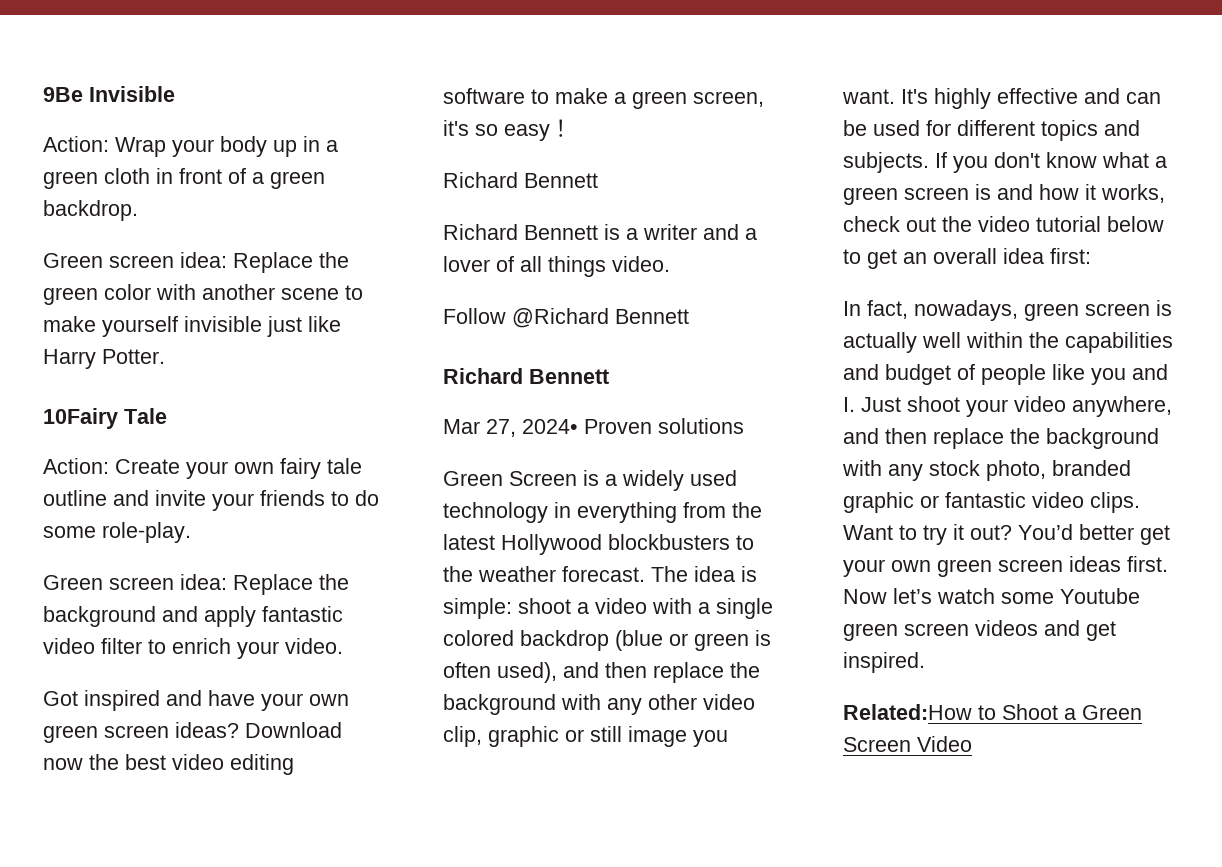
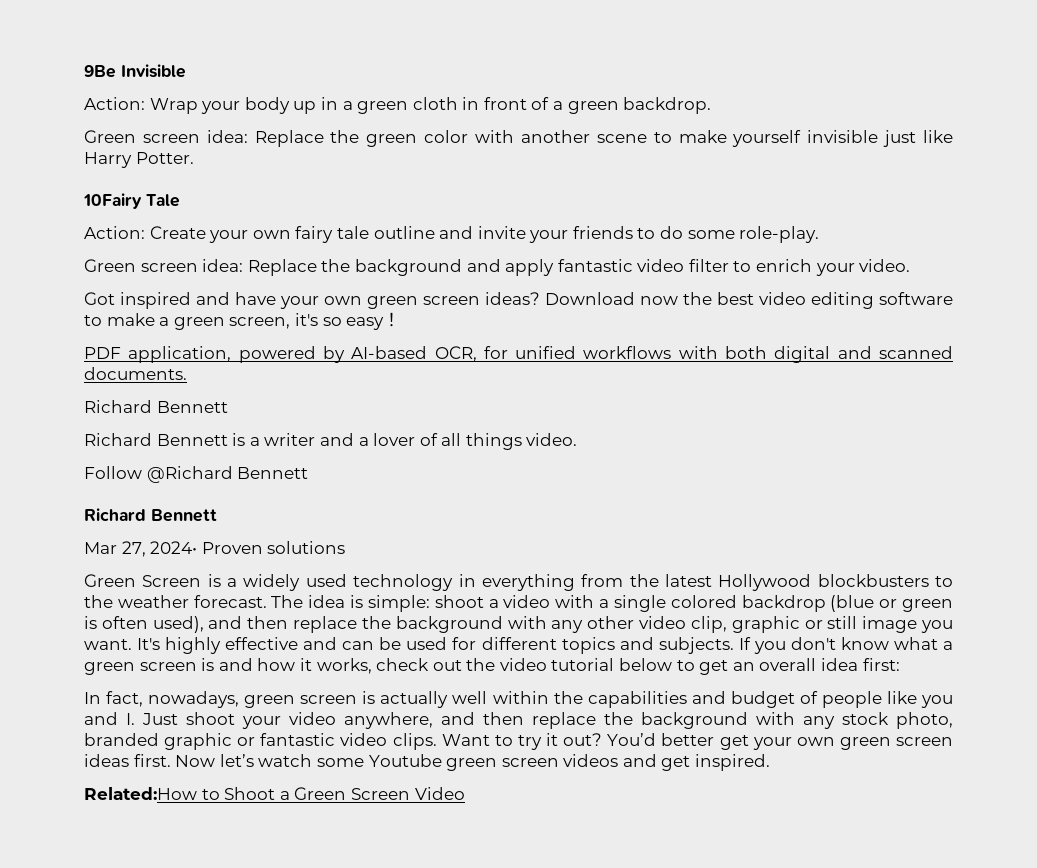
(572, 128) none -> [84,346,953,363] [84,367,187,380] // PDF application, powered by AI-based OCR, for unified workflows with both digital and scanned documents.

